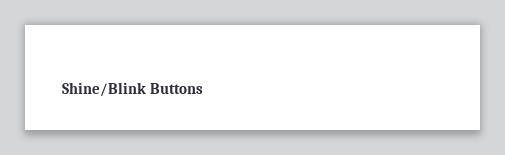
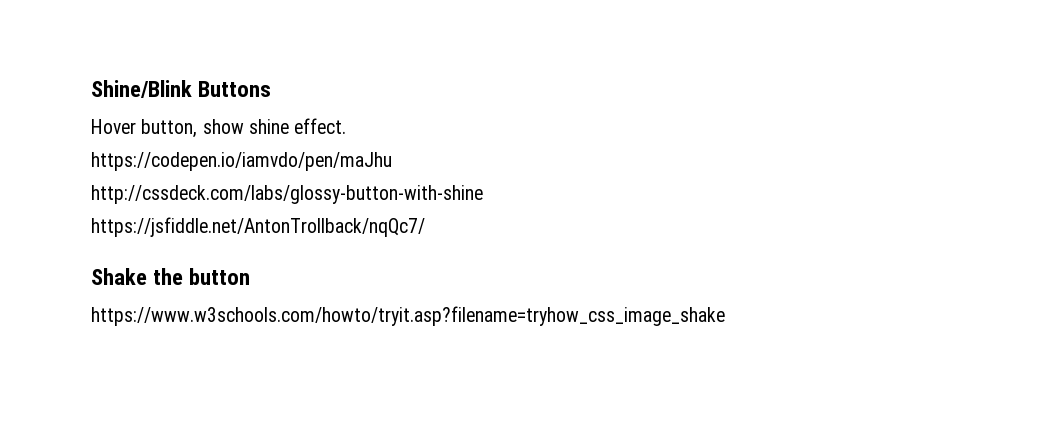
(204, 88) none -> [91,118,347,138] [91,152,392,171] [91,185,483,204] [91,217,425,237] [91,268,251,285] [91,306,725,326] // Hover button, show shine effect. // https://codepen.io/iamvdo/pen/maJhu // http://cssdeck.com/labs/glossy-button-with-shine // https://jsfiddle.net/AntonTrollback/nqQc7/ // Shake the button // https://www.w3schools.com/howto/tryit.asp?filename=tryhow_css_image_shake

